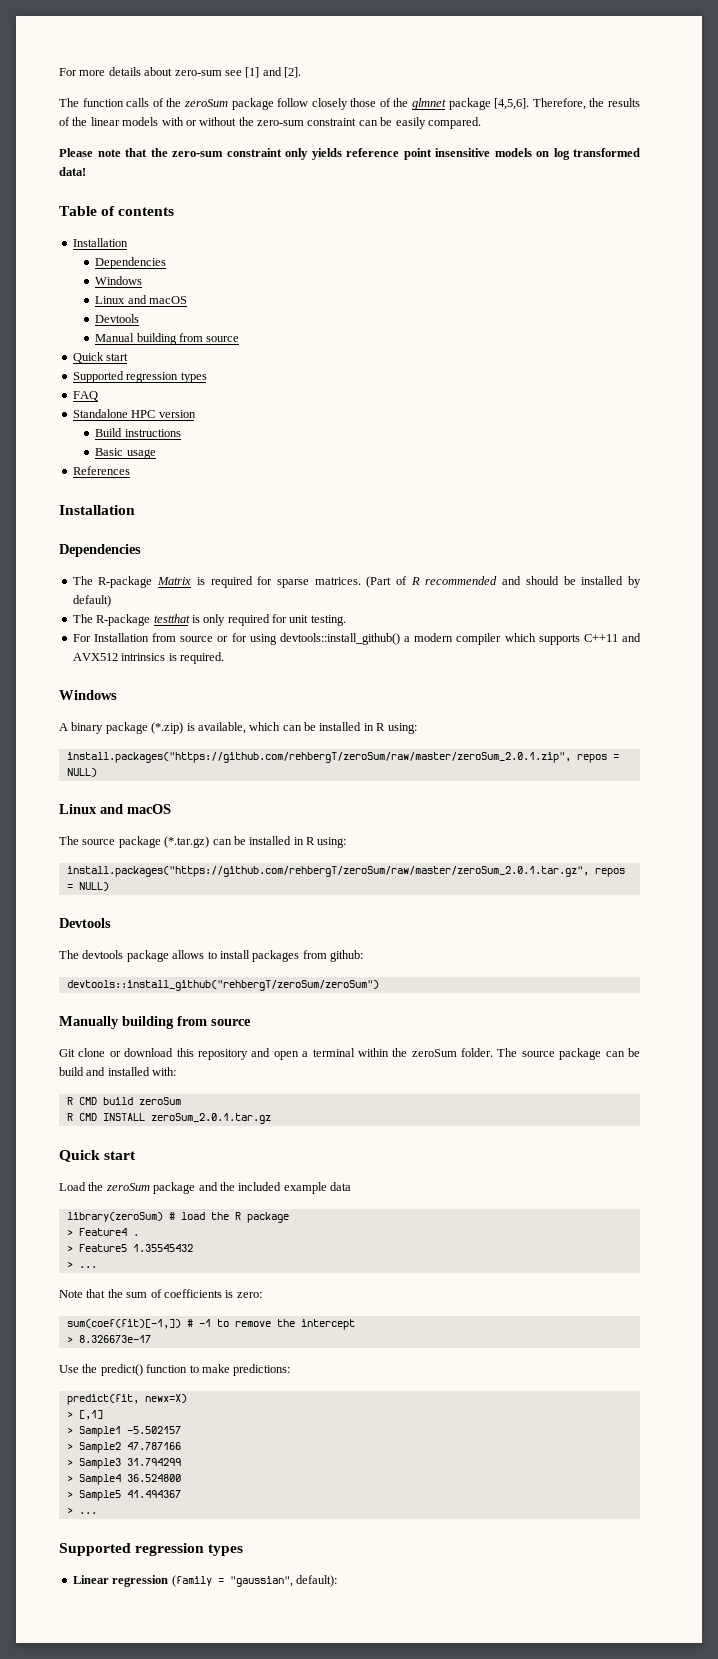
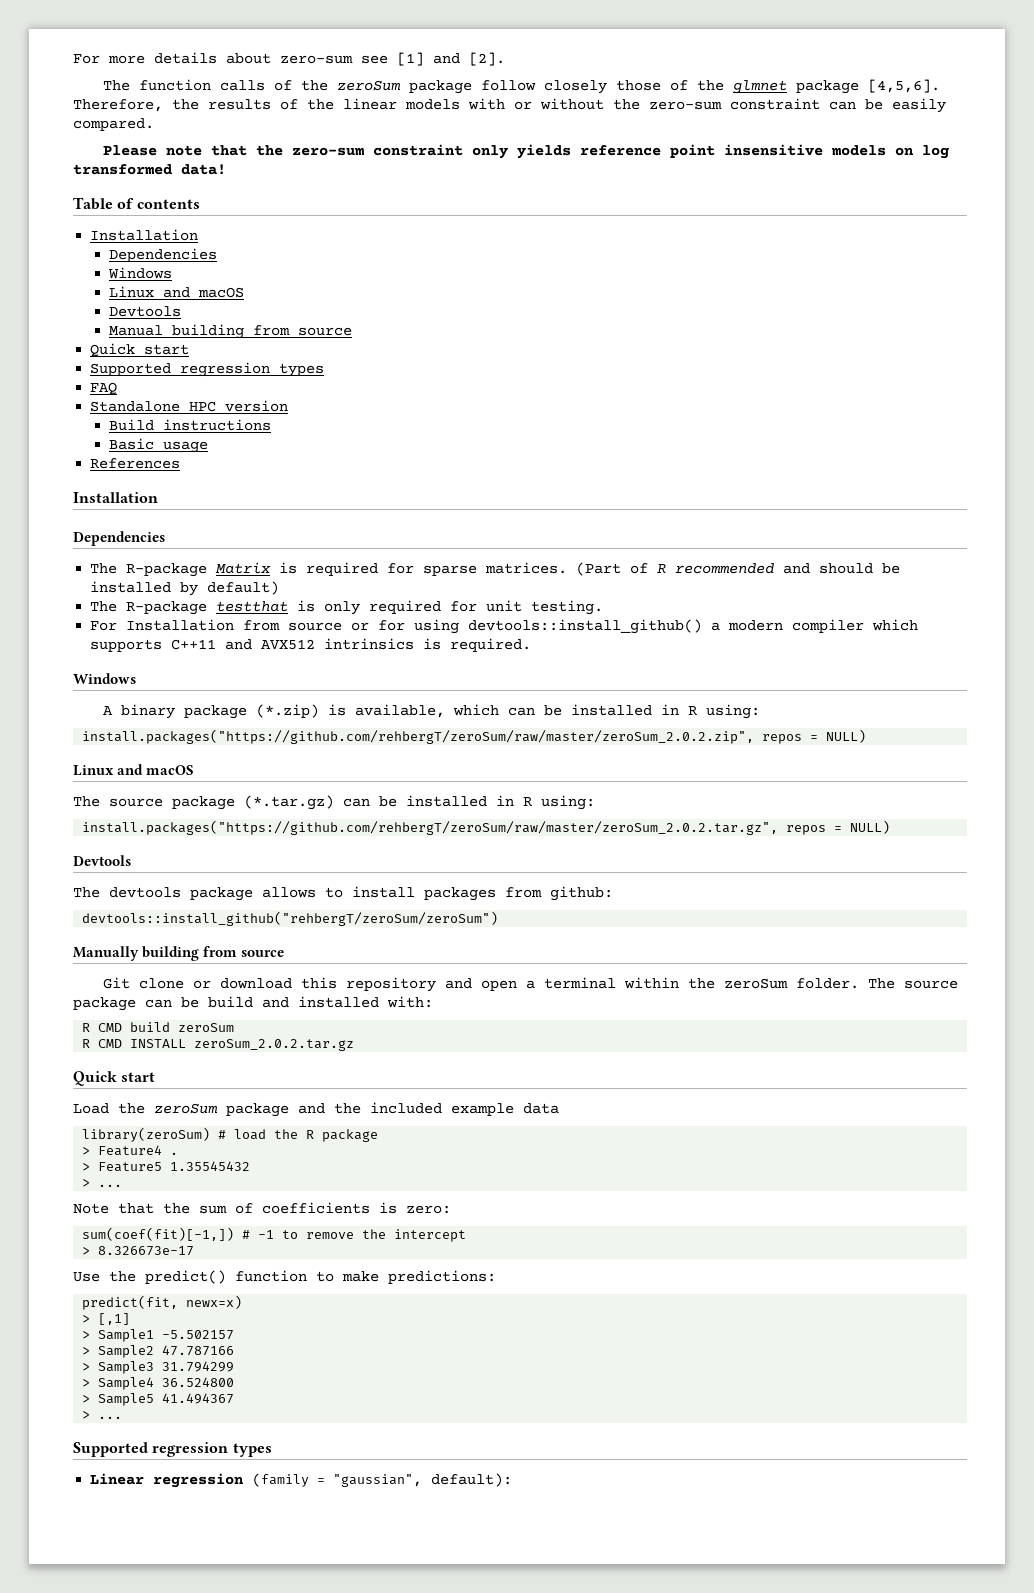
[66,752,571,763] install.packages("https://github.com/rehbergT/zeroSum/raw/master/zeroSum_2.0.1.zip", -> [82,729,755,744] install.packages("https://github.com/rehbergT/zeroSum/raw/master/zeroSum_2.0.2.zip",
[66,866,589,877] install.packages("https://github.com/rehbergT/zeroSum/raw/master/zeroSum_2.0.1.tar.gz", -> [82,820,779,835] install.packages("https://github.com/rehbergT/zeroSum/raw/master/zeroSum_2.0.2.tar.gz",
[150,1113,271,1124] zeroSum_2.0.1.tar.gz -> [194,1039,355,1051] zeroSum_2.0.2.tar.gz
[144,1394,187,1403] newx=X) -> [186,1295,243,1309] newx=x)

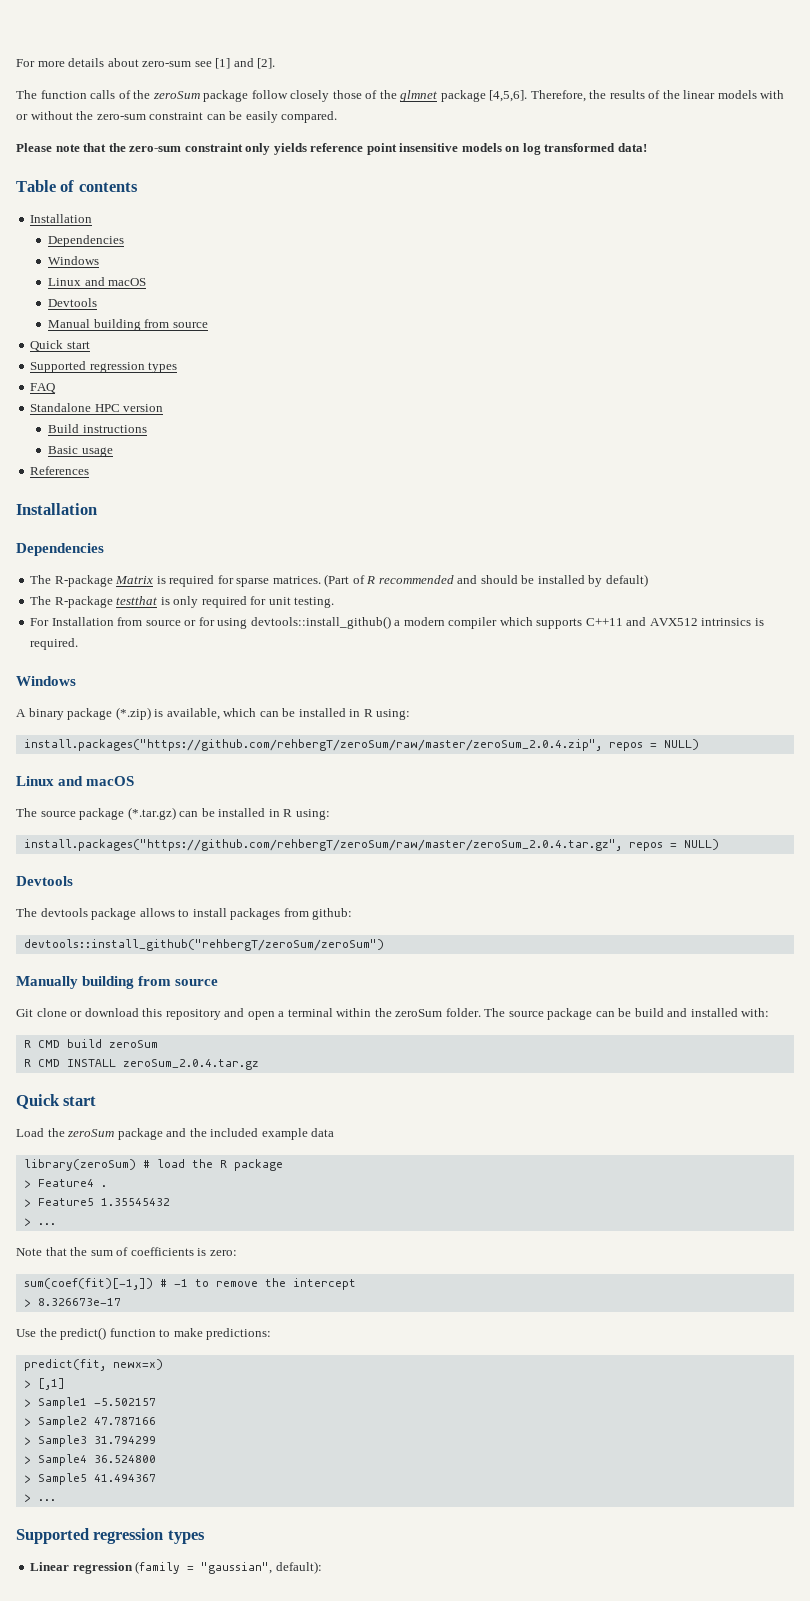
[82,729,755,744] install.packages("https://github.com/rehbergT/zeroSum/raw/master/zeroSum_2.0.2.zip", -> [23,739,602,751] install.packages("https://github.com/rehbergT/zeroSum/raw/master/zeroSum_2.0.4.zip",
[82,820,779,835] install.packages("https://github.com/rehbergT/zeroSum/raw/master/zeroSum_2.0.2.tar.gz", -> [23,839,622,851] install.packages("https://github.com/rehbergT/zeroSum/raw/master/zeroSum_2.0.4.tar.gz",
[194,1039,355,1051] zeroSum_2.0.2.tar.gz -> [122,1059,259,1070] zeroSum_2.0.4.tar.gz

